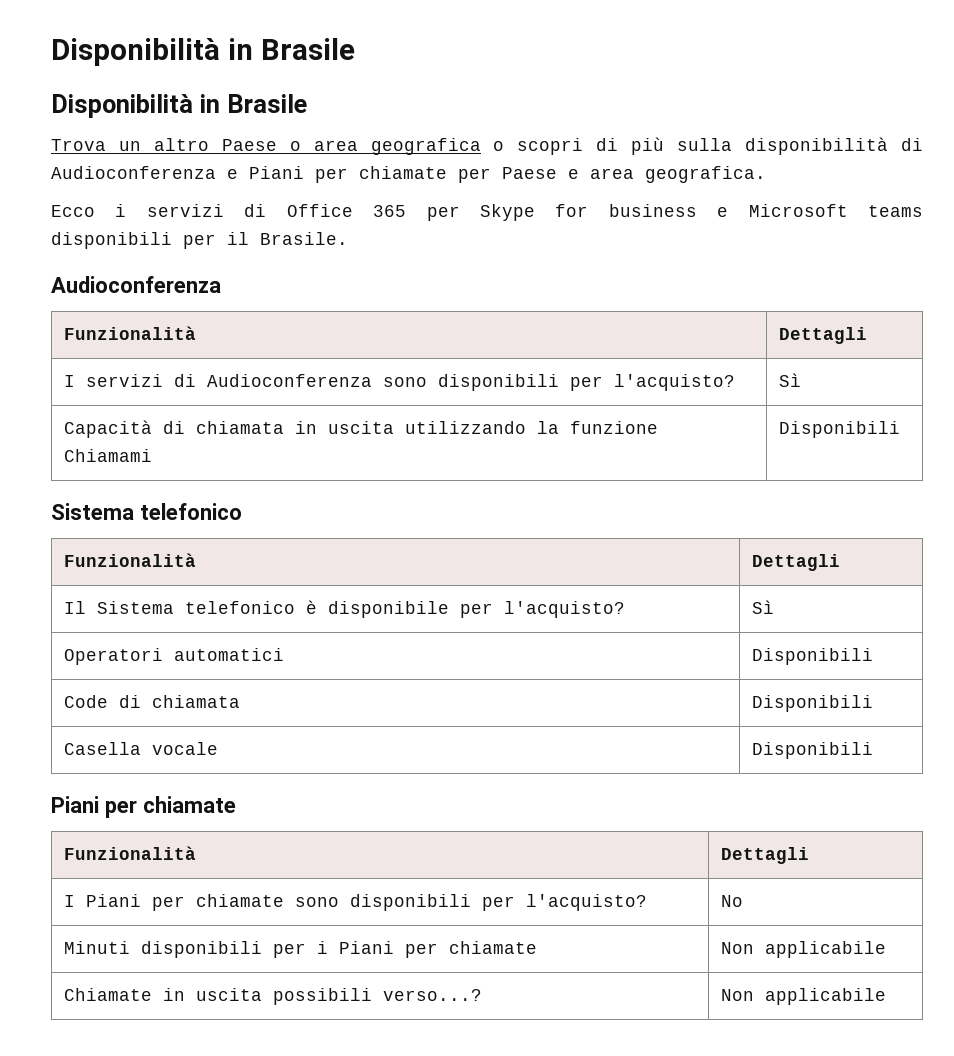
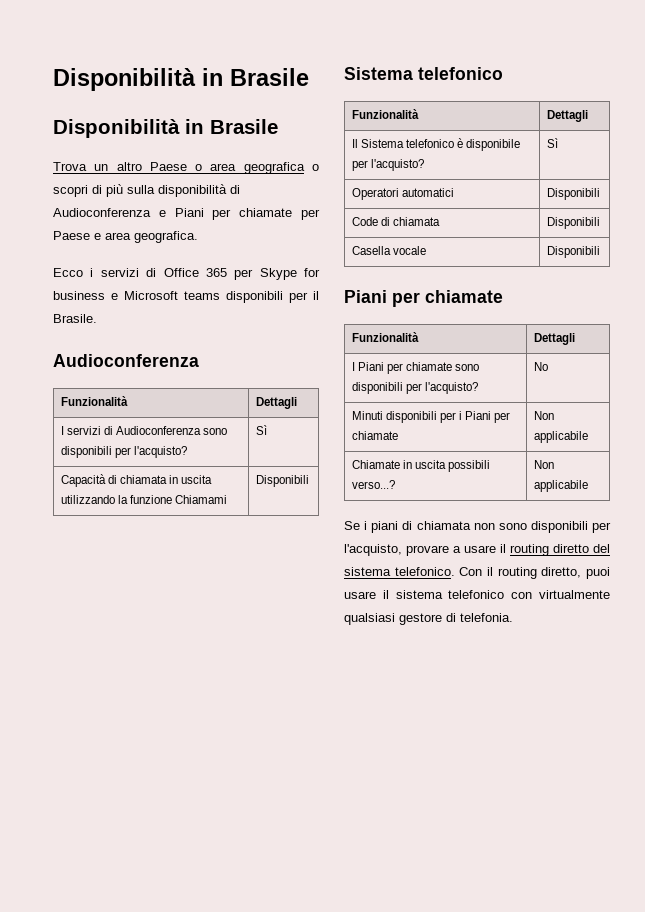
(886, 996) none -> [344,521,611,533] [344,544,610,556] [344,567,610,579] [344,590,610,599] [344,613,513,625] // Se i piani di chiamata non sono disponibili per l'acquisto, provare a usare il routing diretto del sistema telefonico. Con il routing diretto, puoi usare il sistema telefonico con virtualmente qualsiasi gestore di telefonia.

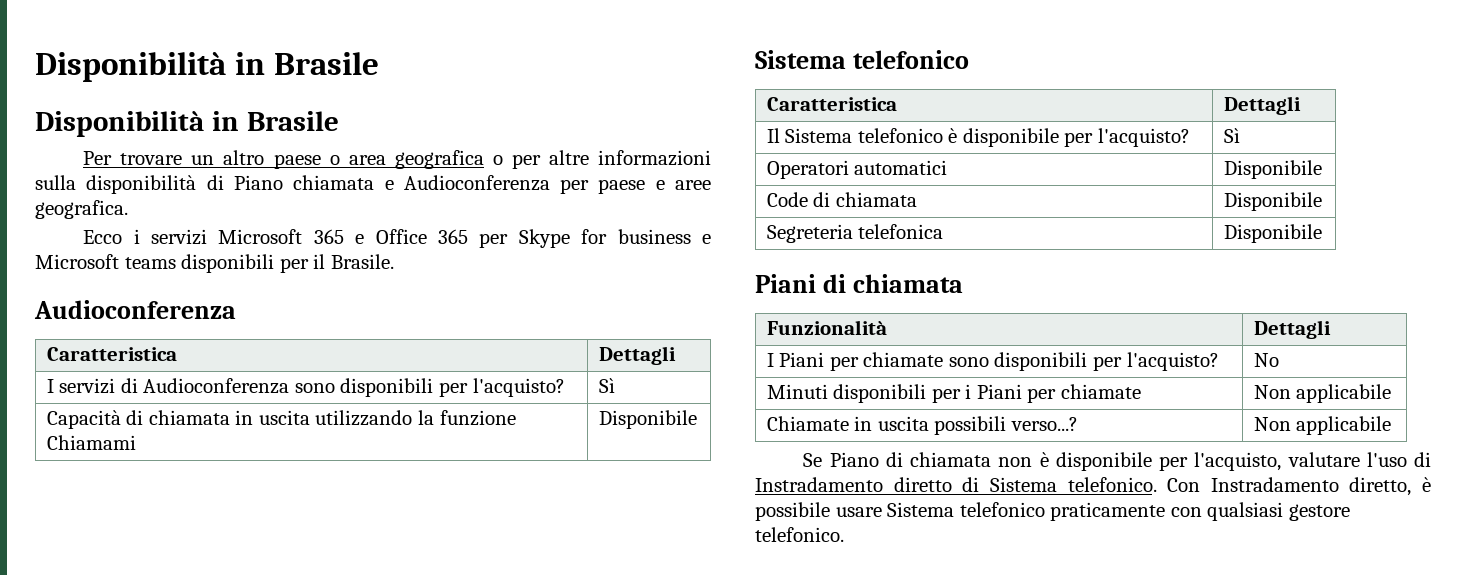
[53,162,87,171] Trova -> [83,151,183,165] Per trovare
[149,162,187,171] Paese -> [273,154,321,169] paese
[53,184,240,197] [53,208,320,220] [53,231,131,240] scopri di più sulla disponibilità di Audioconferenza e Piani per chiamate per Paese e area -> [511,150,711,169] [35,175,711,194] per altre informazioni sulla disponibilità di Piano chiamata e Audioconferenza per paese e aree
[146,268,157,277] di -> [218,229,365,244] Microsoft 365 e
[60,396,128,406] Funzionalità -> [46,347,177,361] Caratteristica
[255,475,309,487] Disponibili -> [598,410,697,429] Disponibile
[351,109,419,119] Funzionalità -> [766,97,897,111] Caratteristica
[546,188,600,200] Disponibili -> [1223,160,1322,179] Disponibile
[546,217,600,229] [351,246,426,255] [546,246,600,258] [344,290,503,307] Disponibili // Casella vocale | Disponibili // Piani per chiamate -> [1223,192,1322,211] [766,224,944,243] [1223,224,1322,243] [755,274,963,293] Disponibile // Segreteria telefonica | Disponibile // Piani di chiamata
[364,521,399,533] i piani -> [829,452,879,467] Piano
[498,521,611,533] [344,544,610,556] [344,567,610,579] [344,590,610,599] [344,613,513,625] sono disponibili per l'acquisto, provare a usare il routing diretto del sistema telefonico. Con il routing diretto, puoi usare il sistema telefonico con virtualmente qualsiasi gestore di telefonia. -> [1039,452,1431,471] [755,477,1431,496] [755,502,1350,521] [755,527,844,542] è disponibile per l'acquisto, valutare l'uso di Instradamento diretto di Sistema telefonico. Con Instradamento diretto, è possibile usare Sistema telefonico praticamente con qualsiasi gestore telefonico.

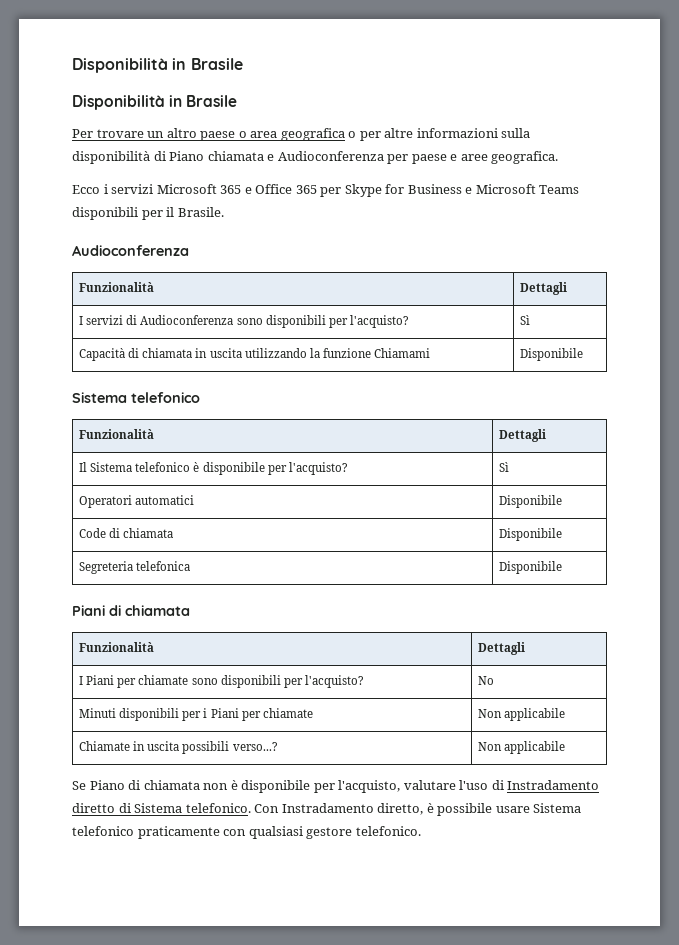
[617,229,691,244] business -> [407,184,462,194] Business
[124,257,176,269] teams -> [539,185,580,194] Teams
[46,347,177,361] Caratteristica -> [79,282,155,292] Funzionalità
[766,97,897,111] Caratteristica -> [79,429,155,439] Funzionalità

